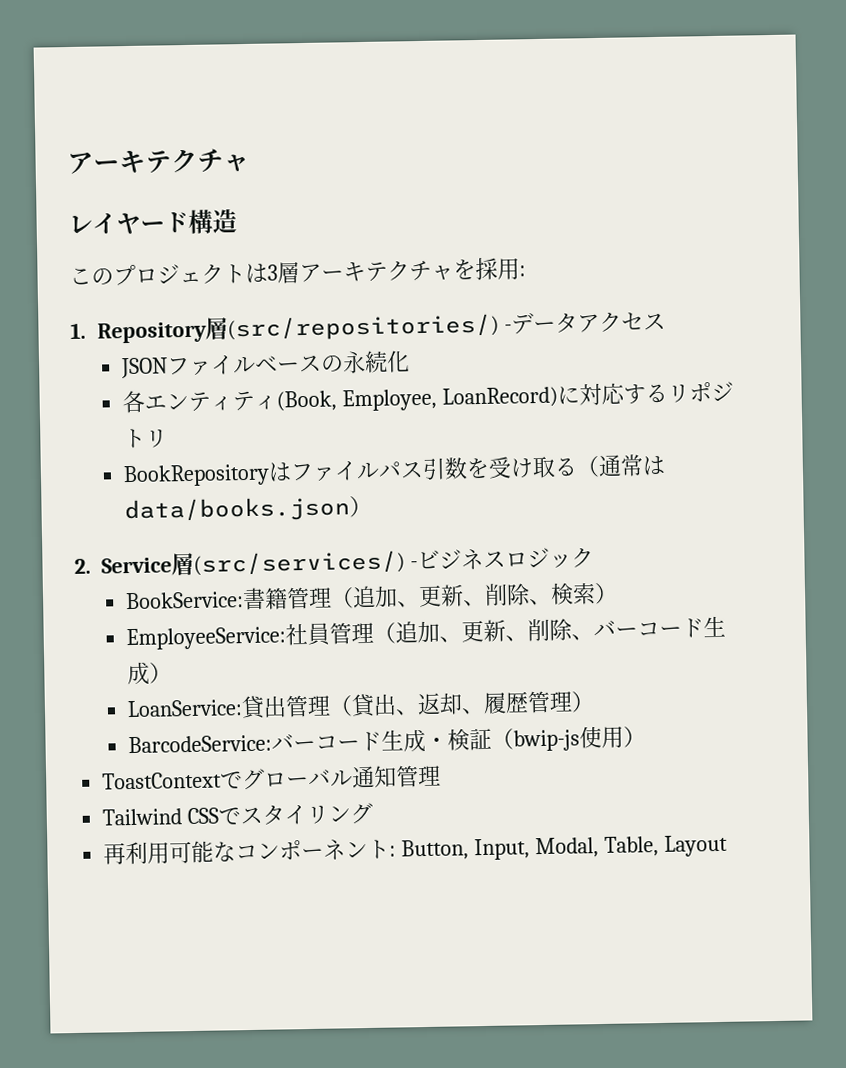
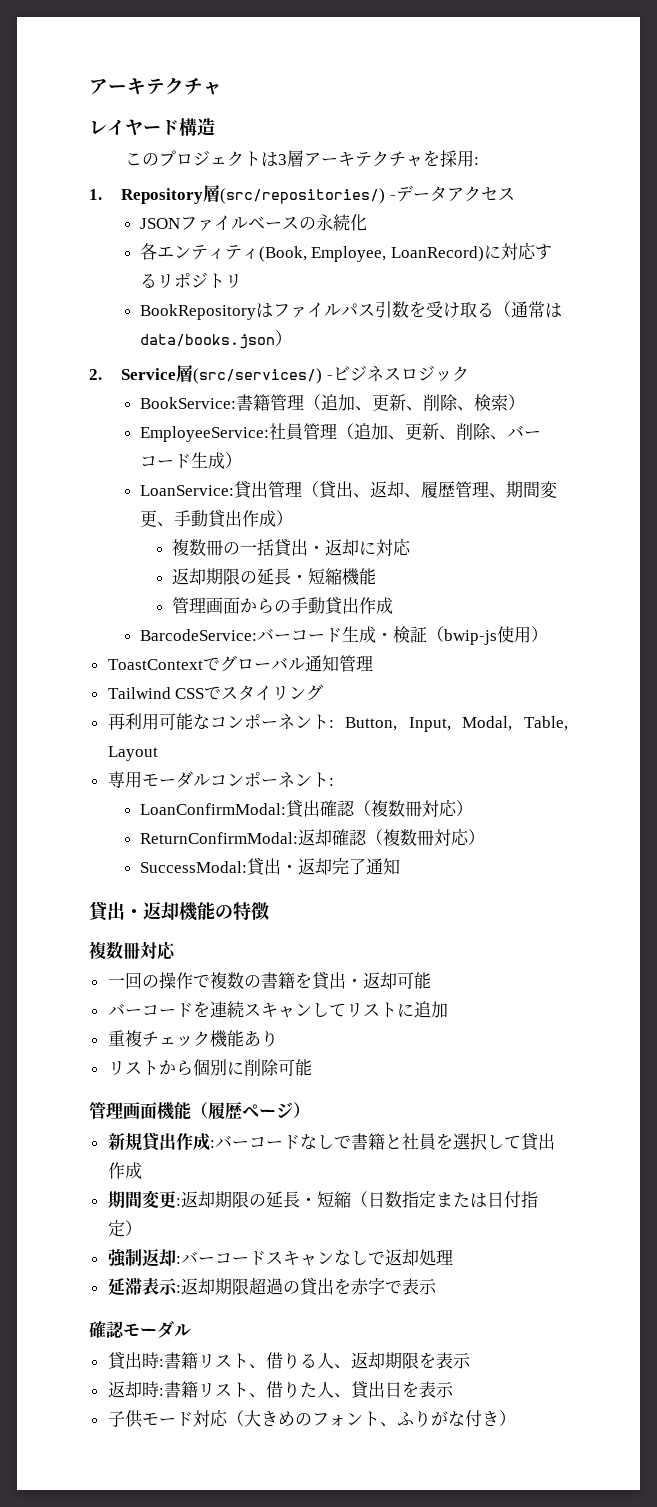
[571,691,596,713] ） -> [488,481,557,498] [139,510,293,528] [171,539,411,557] [171,568,376,585] [171,597,393,615] 、期間変更、手動貸出作成） // 複数冊の一括貸出・返却に対応 // 返却期限の延長・短縮機能 // 管理画面からの手動貸出作成
(728, 845) none -> [107,771,334,788] [139,800,473,818] [139,829,485,846] [139,858,400,876] [89,901,269,922] [89,941,176,960] [107,972,431,990] [107,1001,448,1018] [107,1030,278,1047] [107,1059,312,1076] [89,1102,310,1120] [107,1132,555,1151] [107,1162,142,1179] [107,1190,538,1208] [107,1220,142,1237] [107,1248,453,1267] [107,1277,437,1296] [89,1321,191,1338] [107,1352,471,1370] [107,1381,454,1399] [107,1410,516,1428] // 専用モーダルコンポーネント: // LoanConfirmModal:貸出確認（複数冊対応） // ReturnConfirmModal:返却確認（複数冊対応） // SuccessModal:貸出・返却完了通知 // 貸出・返却機能の特徴 // 複数冊対応 // 一回の操作で複数の書籍を貸出・返却可能 // バーコードを連続スキャンしてリストに追加 // 重複チェック機能あり // リストから個別に削除可能 // 管理画面機能（履歴ページ） // 新規貸出作成:バーコードなしで書籍と社員を選択して貸出作成 // 期間変更:返却期限の延長・短縮（日数指定または日付指定） // 強制返却:バーコードスキャンなしで返却処理 // 延滞表示:返却期限超過の貸出を赤字で表示 // 確認モーダル // 貸出時:書籍リスト、借りる人、返却期限を表示 // 返却時:書籍リスト、借りた人、貸出日を表示 // 子供モード対応（大きめのフォント、ふりがな付き）

